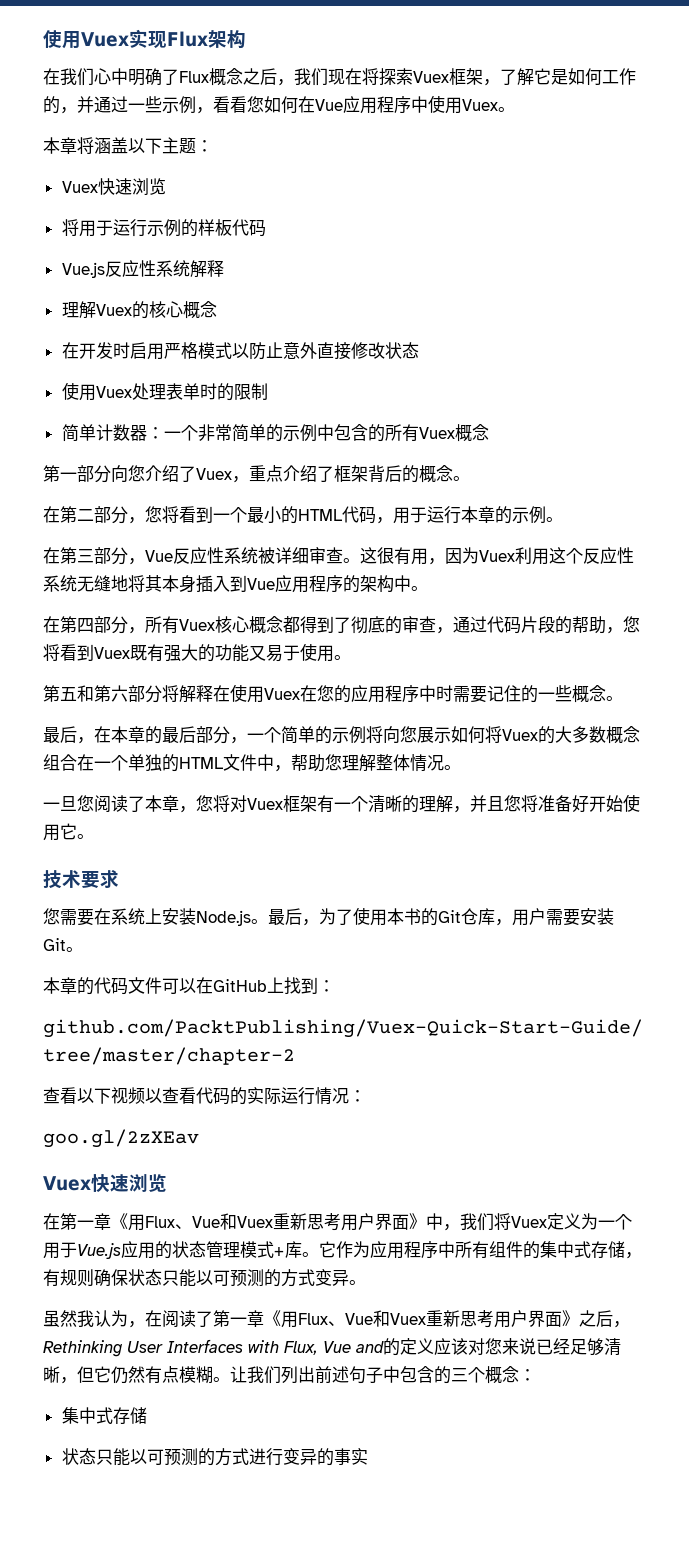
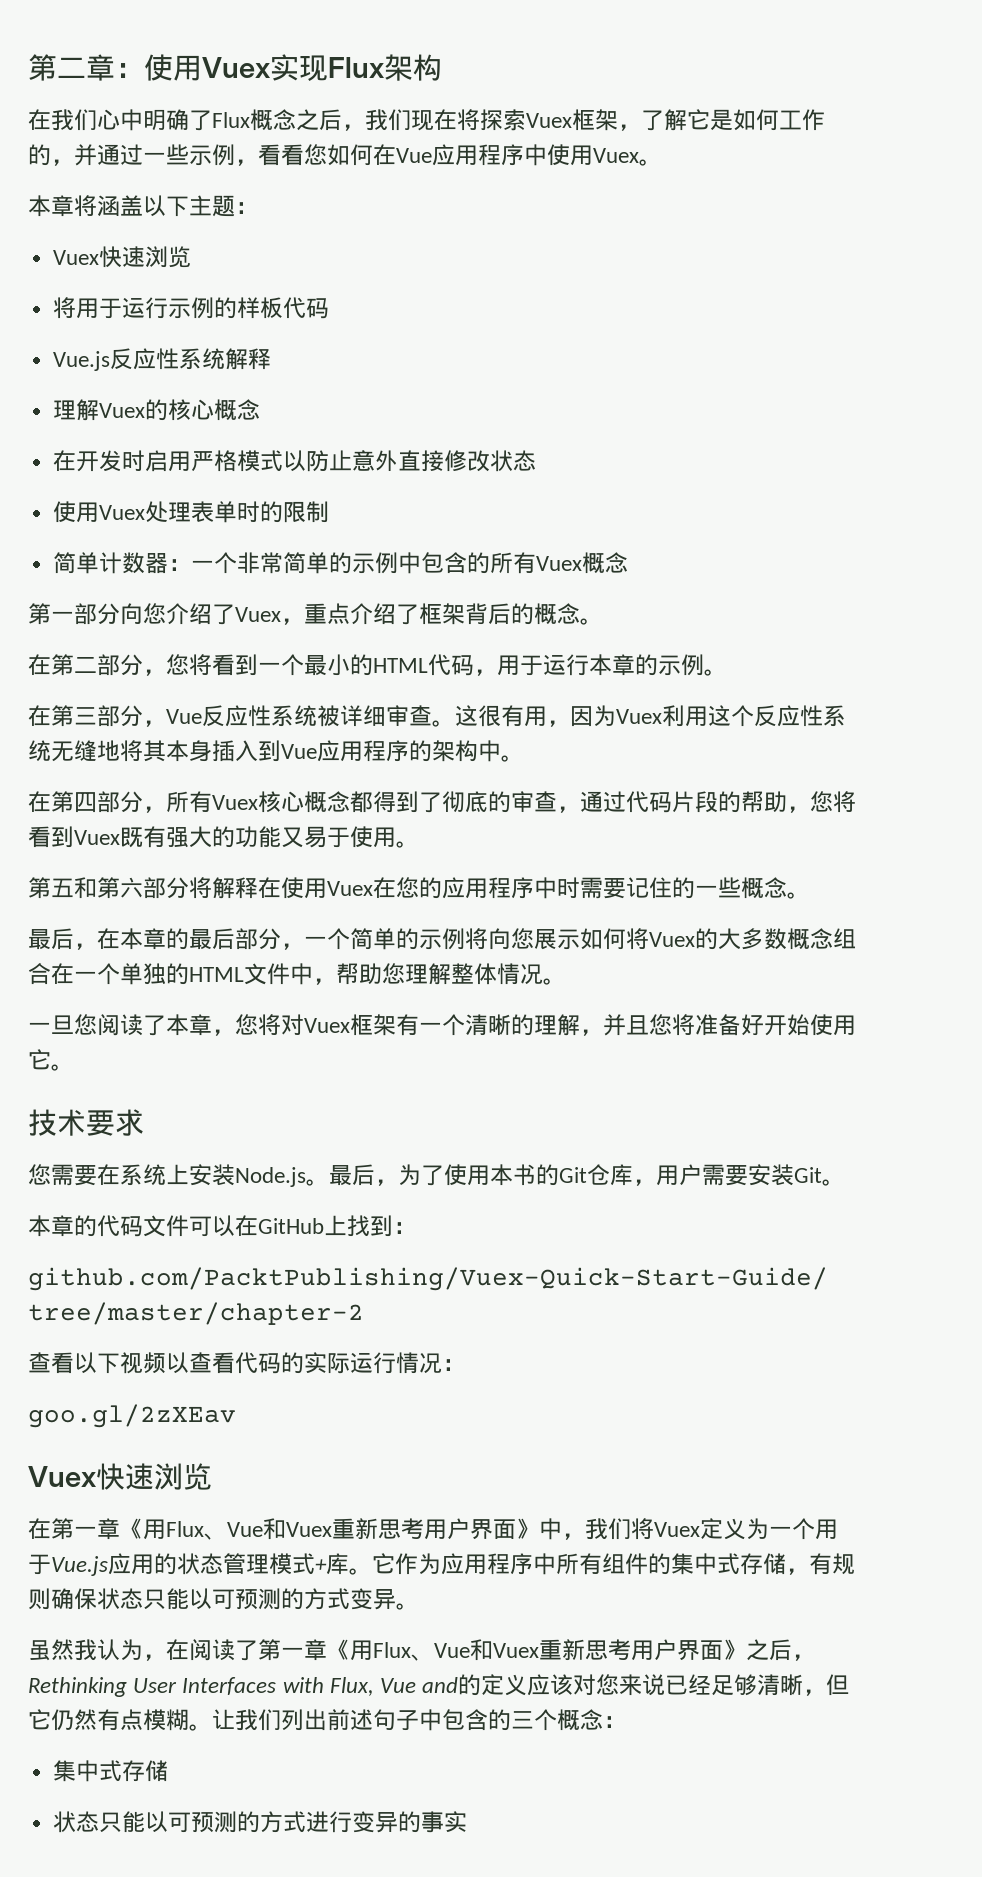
(43, 39) none -> [28,54,144,81] 第二章：

